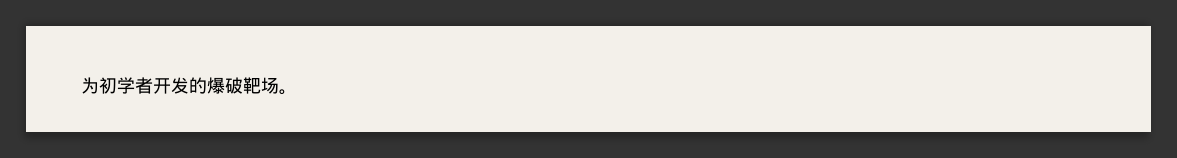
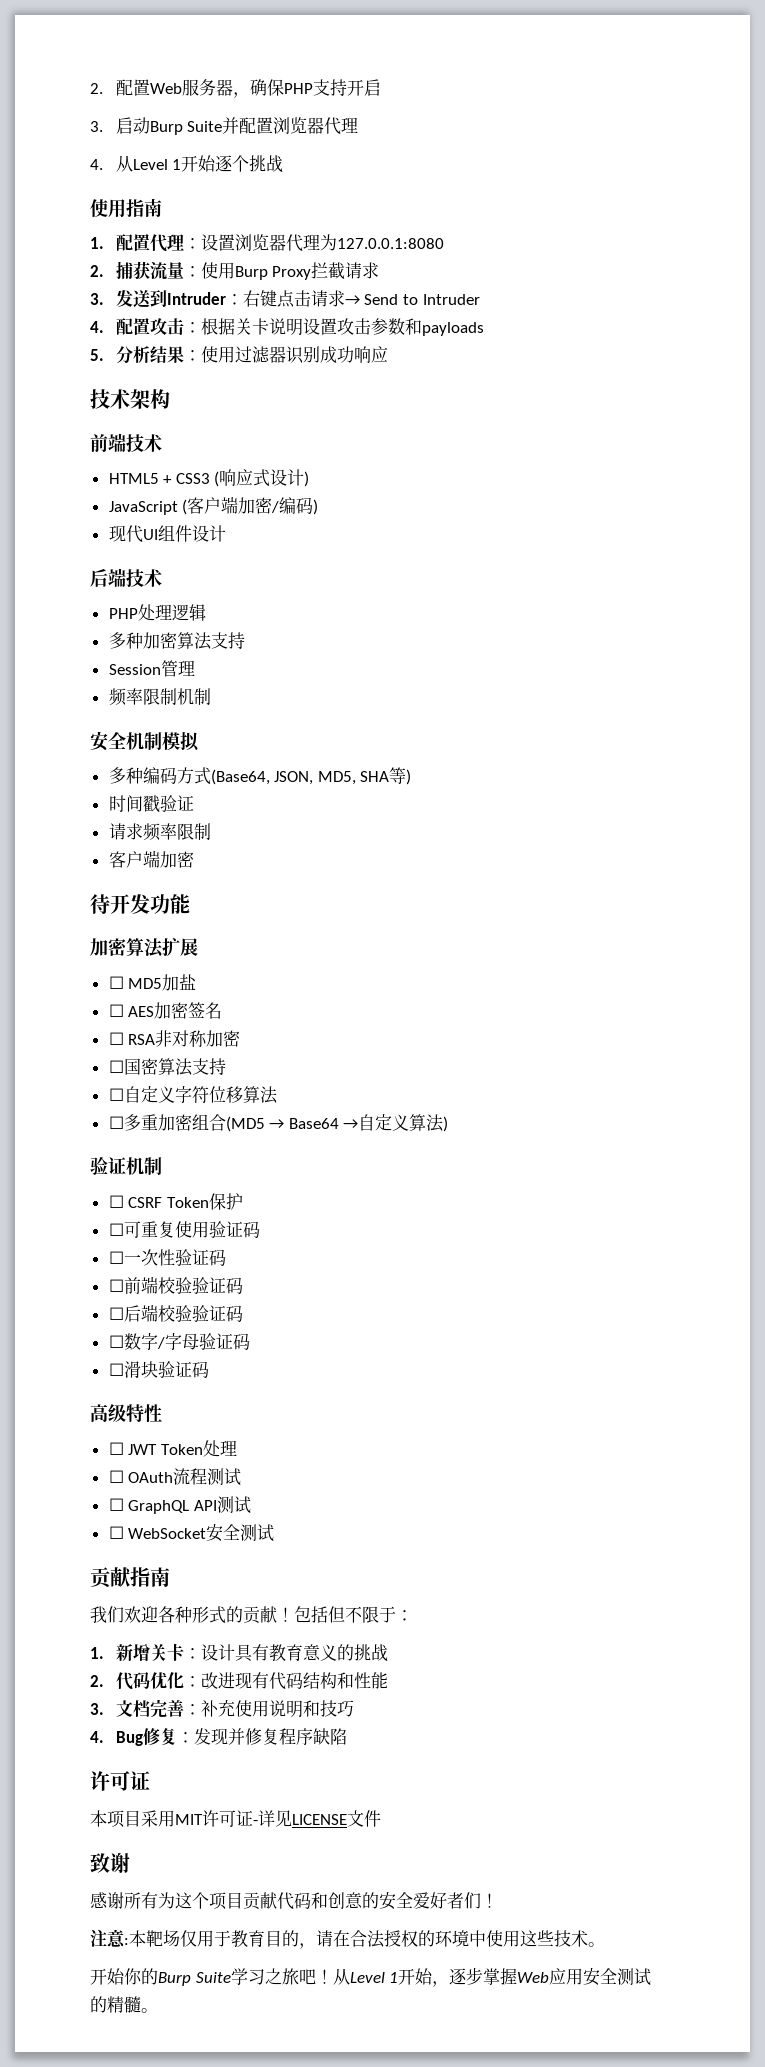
[81,77,279,94] 为初学者开发的爆破靶场 -> [90,79,381,98] [90,117,359,135] [90,155,284,173] [90,198,162,218] [90,234,444,252] [90,261,380,280] [90,290,480,308] [90,318,484,336] [90,346,388,364] [90,389,170,409] [90,433,162,452] [108,469,310,487] [108,496,319,515] [108,525,226,543] [90,568,162,587] [108,604,206,621] [108,632,245,650] [108,660,195,677] [108,688,211,706] [90,731,199,751] [108,767,412,785] [108,795,194,813] [108,823,211,841] [108,850,194,868] [90,894,190,914] [90,938,198,958] [108,974,197,991] [108,1002,223,1019] [108,1030,241,1047] [108,1058,226,1076] [108,1086,278,1104] [108,1114,449,1132] [90,1157,162,1175] [108,1193,243,1210] [108,1221,260,1238] [108,1249,226,1266] [108,1276,243,1294] [108,1304,243,1322] [108,1333,250,1350] [108,1361,209,1378] [90,1404,162,1423] [108,1440,237,1457] [108,1468,242,1486] [108,1496,251,1514] [108,1524,275,1542] [90,1567,170,1589] [90,1606,413,1624] [90,1643,388,1662] [90,1672,388,1690] [90,1699,354,1718] [90,1727,347,1746] [90,1771,150,1791] [90,1810,381,1828] [90,1853,130,1873] [90,1892,498,1910] [90,1929,605,1949] [90,1967,652,1987] [90,1996,141,2013] 2.配置Web服务器，确保PHP支持开启 // 3.启动Burp Suite并配置浏览器代理 // 4.从Level 1开始逐个挑战 // 使用指南 // 1.配置代理：设置浏览器代理为127.0.0.1:8080 // 2.捕获流量：使用Burp Proxy拦截请求 // 3.发送到Intruder：右键点击请求→ Send to Intruder // 4.配置攻击：根据关卡说明设置攻击参数和payloads // 5.分析结果：使用过滤器识别成功响应 // 技术架构 // 前端技术 // HTML5 + CSS3 (响应式设计) // JavaScript (客户端加密/编码) // 现代UI组件设计 // 后端技术 // PHP处理逻辑 // 多种加密算法支持 // Session管理 // 频率限制机制 // 安全机制模拟 // 多种编码方式(Base64, JSON, MD5, SHA等) // 时间戳验证 // 请求频率限制 // 客户端加密 // 待开发功能 // 加密算法扩展 // ☐ MD5加盐 // ☐ AES加密签名 // ☐ RSA非对称加密 // ☐国密算法支持 // ☐自定义字符位移算法 // ☐多重加密组合(MD5 → Base64 →自定义算法) // 验证机制 // ☐ CSRF Token保护 // ☐可重复使用验证码 // ☐一次性验证码 // ☐前端校验验证码 // ☐后端校验验证码 // ☐数字/字母验证码 // ☐滑块验证码 // 高级特性 // ☐ JWT Token处理 // ☐ OAuth流程测试 // ☐ GraphQL API测试 // ☐ WebSocket安全测试 // 贡献指南 // 我们欢迎各种形式的贡献！包括但不限于： // 1.新增关卡：设计具有教育意义的挑战 // 2.代码优化：改进现有代码结构和性能 // 3.文档完善：补充使用说明和技巧 // 4. Bug修复：发现并修复程序缺陷 // 许可证 // 本项目采用MIT许可证-详见LICENSE文件 // 致谢 // 感谢所有为这个项目贡献代码和创意的安全爱好者们！ // 注意:本靶场仅用于教育目的，请在合法授权的环境中使用这些技术。 // 开始你的Burp Suite学习之旅吧！从Level 1开始，逐步掌握Web应用安全测试的精髓

